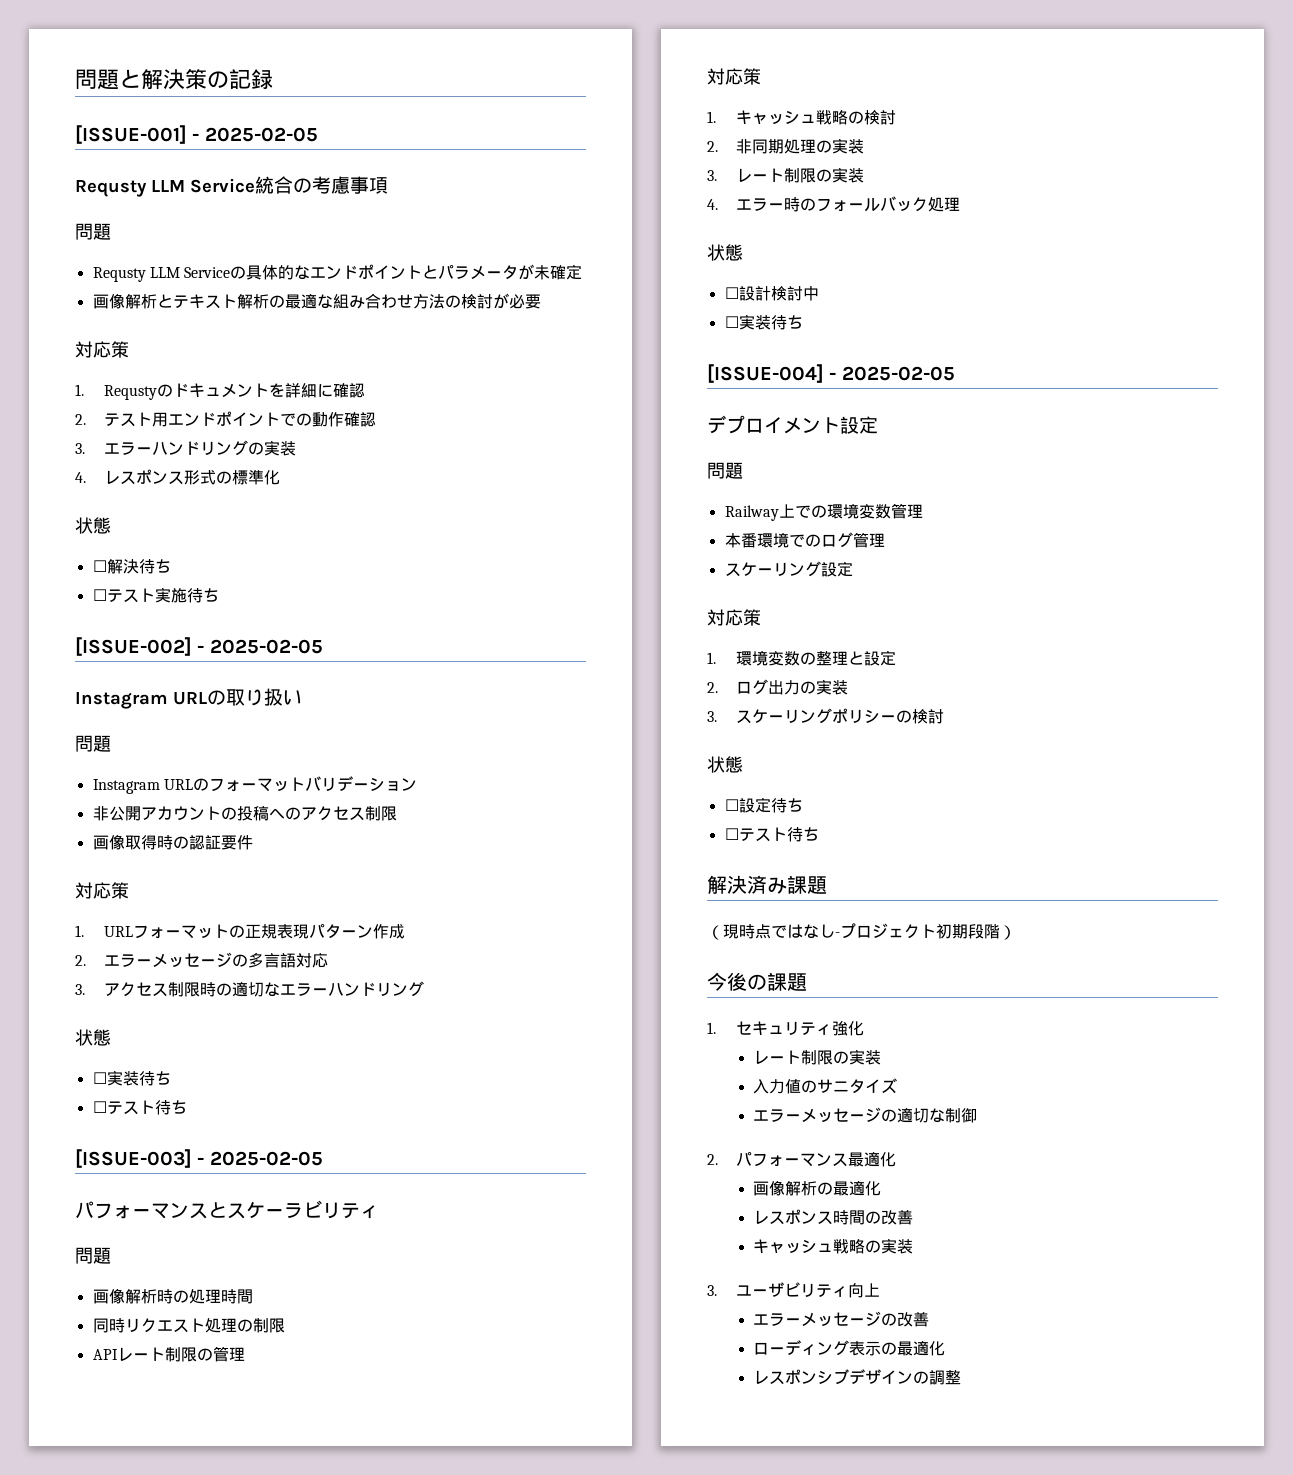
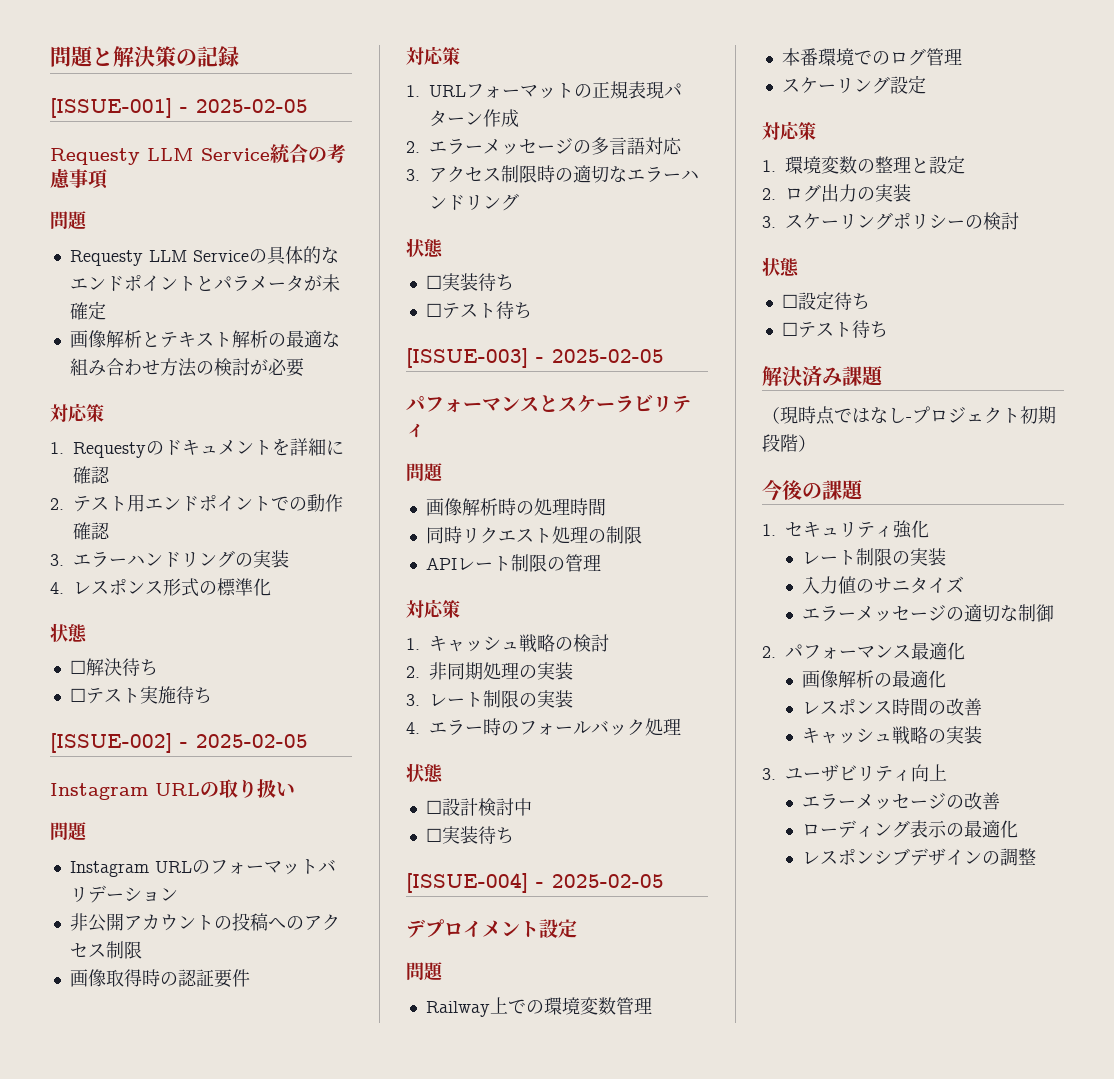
[75,180,147,197] Requsty -> [50,148,140,165] Requesty
[92,267,146,282] Requsty -> [69,250,143,266] Requesty
[103,385,157,400] Requsty -> [73,442,146,458] Requesty

